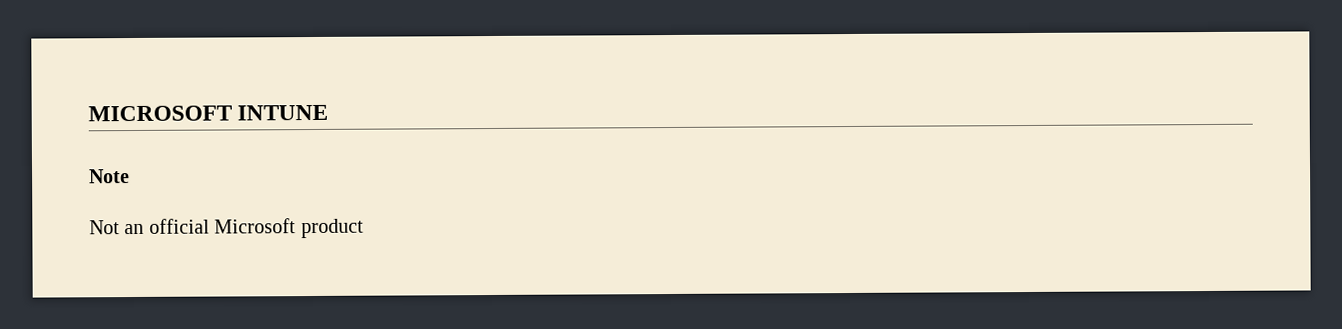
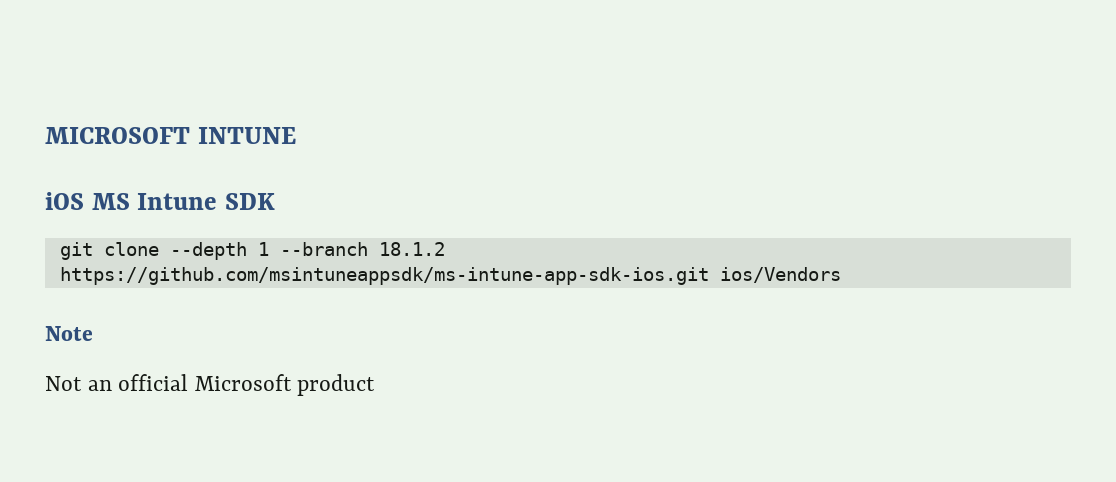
(329, 112) none -> [45,192,276,210] [59,242,445,260] [59,267,841,285] // iOS MS Intune SDK // git clone --depth 1 --branch 18.1.2 https://github.com/msintuneappsdk/ms-intune-app-sdk-ios.git ios/Vendors

